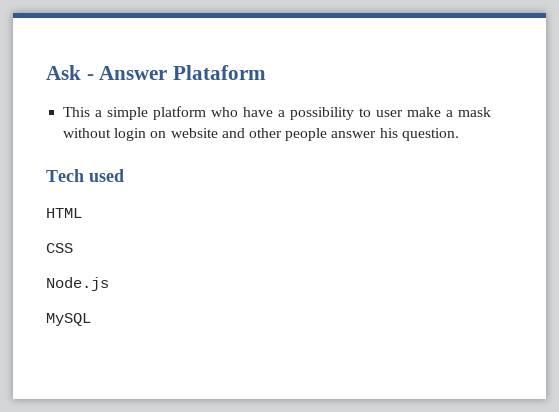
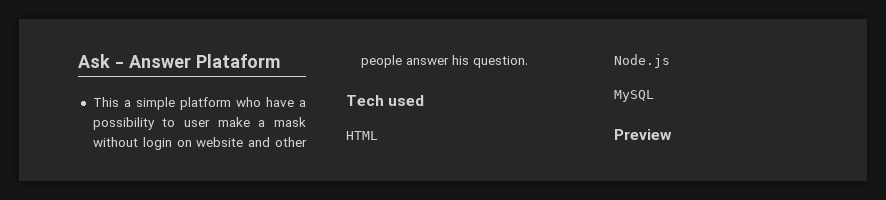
[46,243,73,253] // CSS -> (378, 135) none
(91, 319) none -> [614,129,672,140] // Preview

